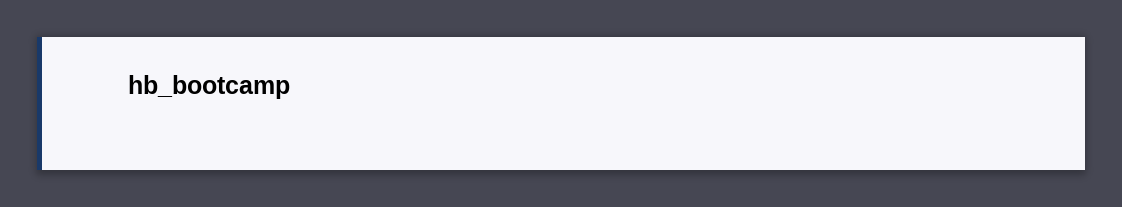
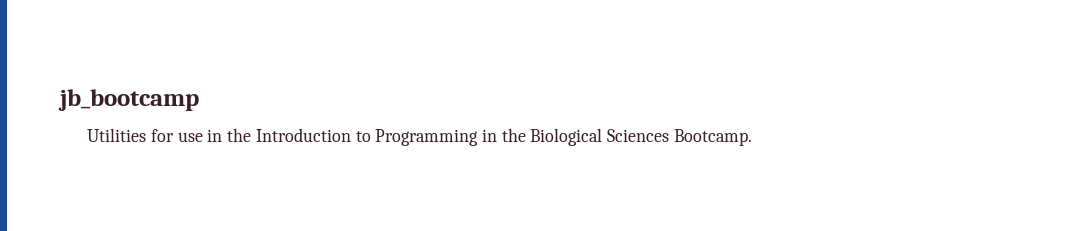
[128,75,290,99] hb_bootcamp -> [58,89,199,111] [87,128,752,146] jb_bootcamp // Utilities for use in the Introduction to Programming in the Biological Sciences Bootcamp.

